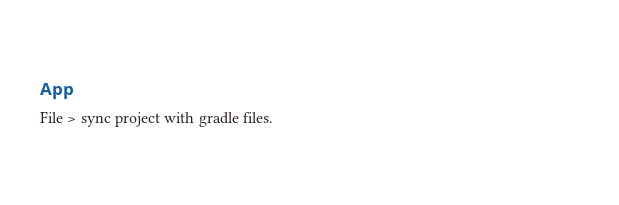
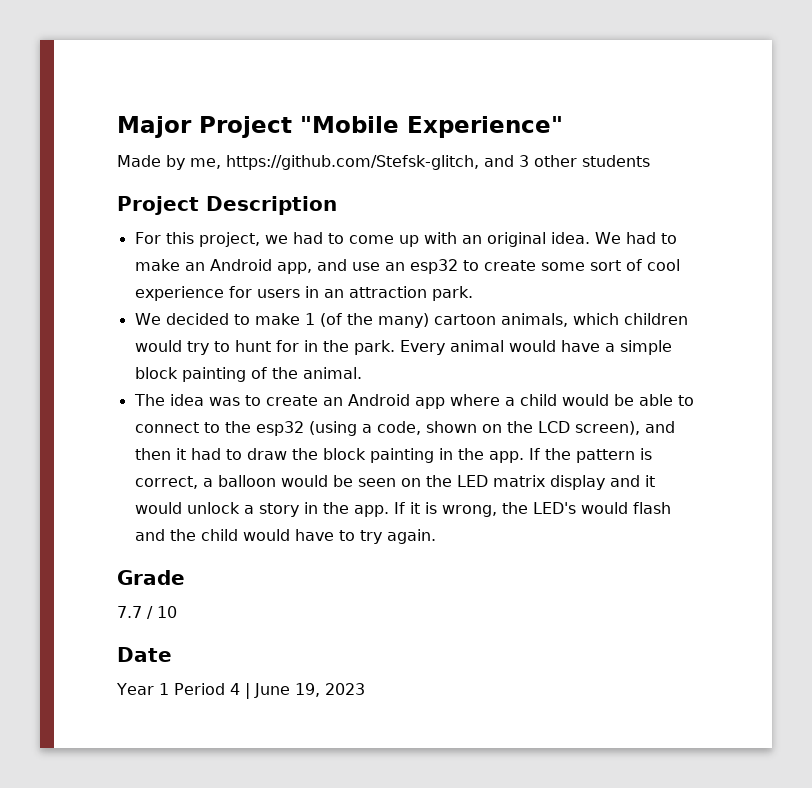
[40,83,74,99] [40,111,273,127] App // File > sync project with gradle files. -> [117,116,563,138] [117,155,650,170] [117,196,337,215] [134,232,677,247] [134,259,680,274] [134,286,473,301] [134,313,688,328] [134,340,672,355] [134,367,362,382] [133,394,694,409] [134,421,675,436] [134,448,652,463] [134,475,655,490] [134,502,671,517] [134,529,436,544] [117,570,185,585] [117,606,177,619] [117,647,172,662] [116,683,365,699] Major Project "Mobile Experience" // Made by me, https://github.com/Stefsk-glitch, and 3 other students // Project Description // For this project, we had to come up with an original idea. We had to make an Android app, and use an esp32 to create some sort of cool experience for users in an attraction park. // We decided to make 1 (of the many) cartoon animals, which children would try to hunt for in the park. Every animal would have a simple block painting of the animal. // The idea was to create an Android app where a child would be able to connect to the esp32 (using a code, shown on the LCD screen), and then it had to draw the block painting in the app. If the pattern is correct, a balloon would be seen on the LED matrix display and it would unlock a story in the app. If it is wrong, the LED's would flash and the child would have to try again. // Grade // 7.7 / 10 // Date // Year 1 Period 4 | June 19, 2023

